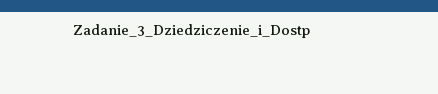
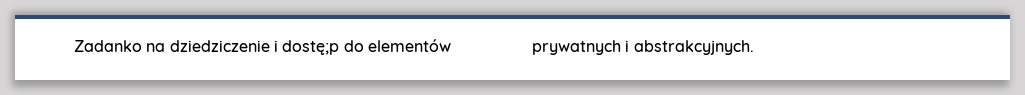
[73,24,310,38] Zadanie_3_Dziedziczenie_i_Dostp -> [74,39,754,55] Zadanko na dziedziczenie i dostę;p do elementów prywatnych i abstrakcyjnych.

